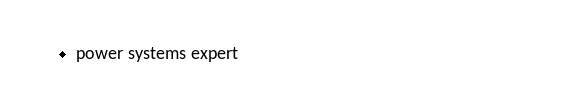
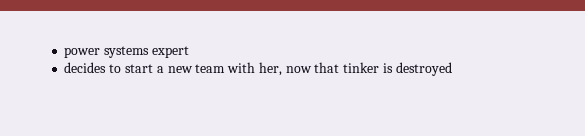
(238, 54) none -> [64,62,452,76] // decides to start a new team with her, now that tinker is destroyed

